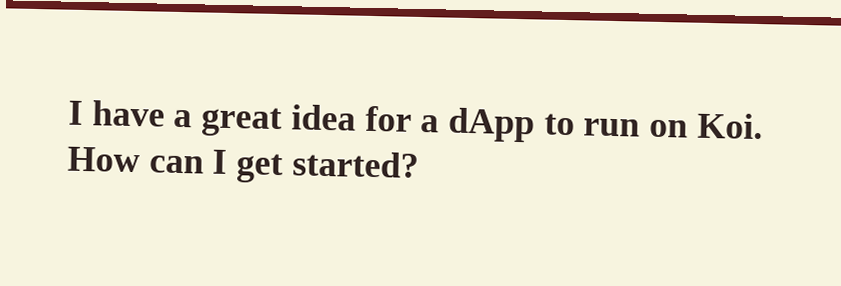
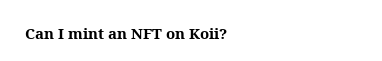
[68,100,763,143] [67,146,419,184] I have a great idea for a dApp to run on Koi. How can I get started? -> [25,28,228,39] Can I mint an NFT on Koii?

